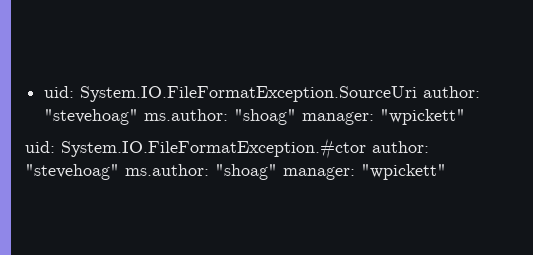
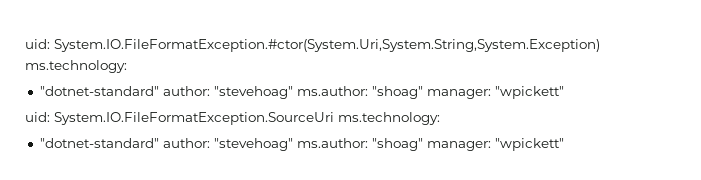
[44,86,418,102] uid: System.IO.FileFormatException.SourceUri -> [25,39,600,52] [25,60,127,73] [39,86,159,96] uid: System.IO.FileFormatException.#ctor(System.Uri,System.String,System.Exception) ms.technology: // "dotnet-standard"
[61,138,366,159] System.IO.FileFormatException.#ctor -> [54,112,440,125] [39,138,159,148] System.IO.FileFormatException.SourceUri ms.technology: // "dotnet-standard"

